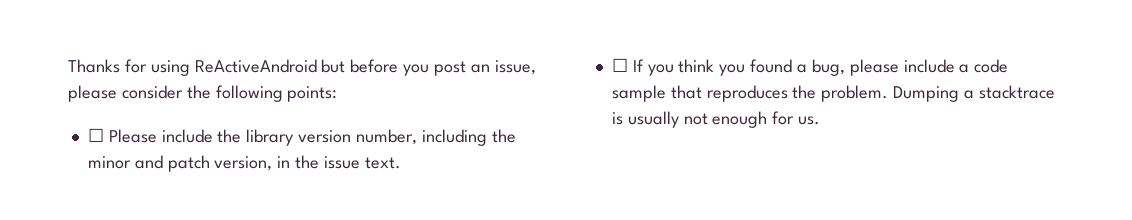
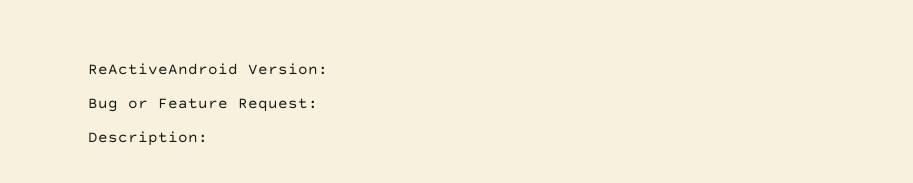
[68,59,536,76] [68,85,338,102] [87,128,516,146] [87,155,401,172] [611,58,1009,76] [611,85,1055,102] [611,111,821,128] Thanks for using ReActiveAndroid but before you post an issue, please consider the following points: // ☐ Please include the library version number, including the minor and patch version, in the issue text. // ☐ If you think you found a bug, please include a code sample that reproduces the problem. Dumping a stacktrace is usually not enough for us. -> [88,63,328,75] [88,98,318,112] [88,131,208,146] ReActiveAndroid Version: // Bug or Feature Request: // Description:

